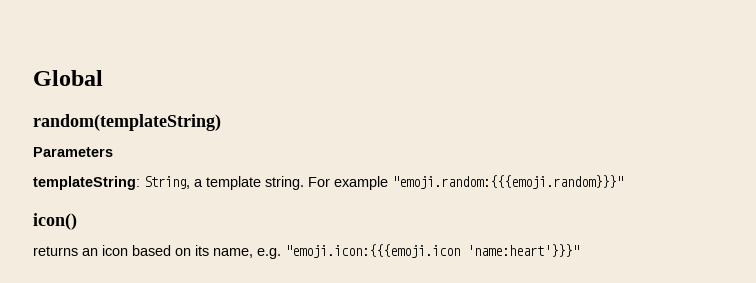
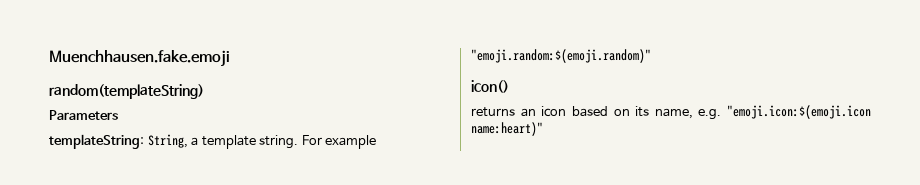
[33,70,103,86] Global -> [49,50,230,67] Muenchhausen.fake.emoji
[392,175,623,189] "emoji.random:{{{emoji.random}}}" -> [471,49,651,63] "emoji.random:$(emoji.random)"
[285,244,579,258] "emoji.icon:{{{emoji.icon 'name:heart'}}}" -> [727,105,871,119] [471,122,543,136] "emoji.icon:$(emoji.icon name:heart)"

